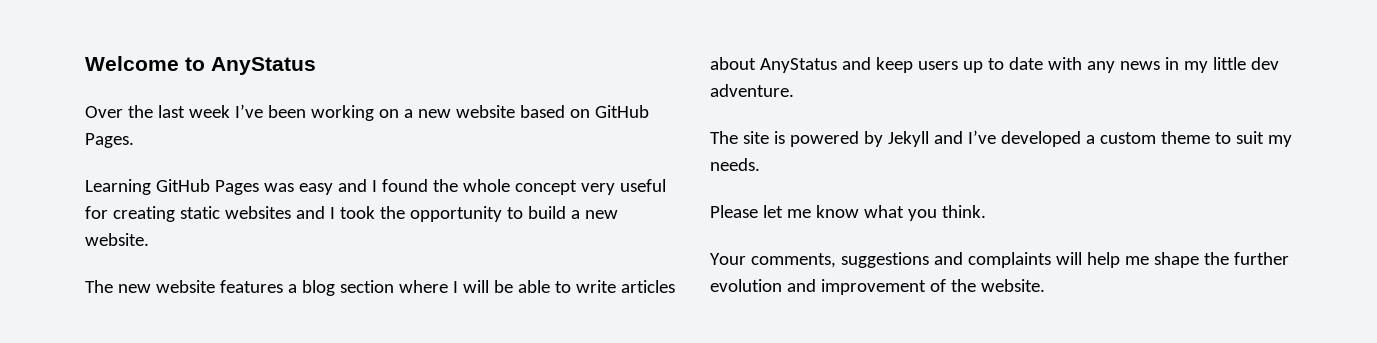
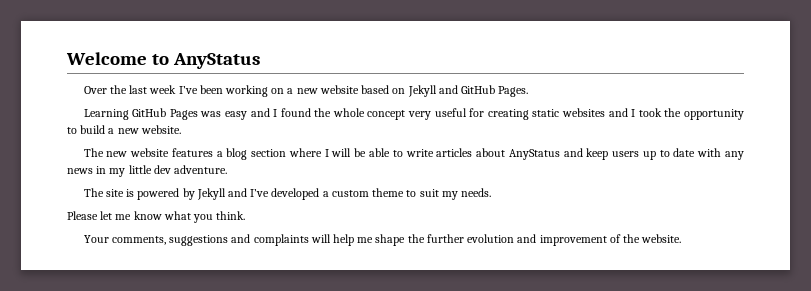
(590, 113) none -> [407,85,458,97] Jekyll and

